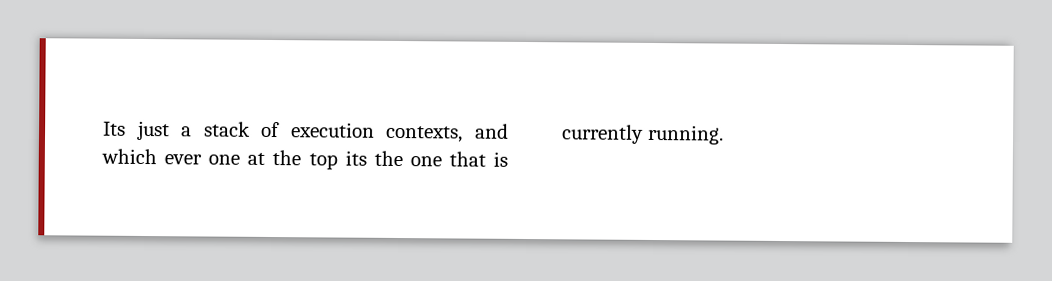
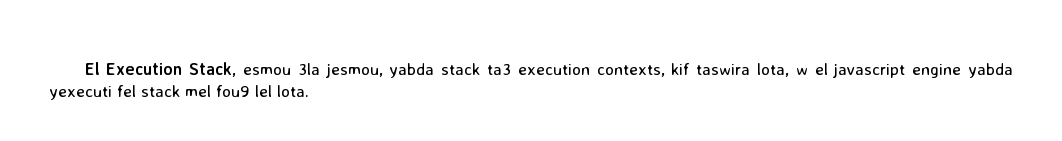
[103,120,509,143] [101,148,509,170] [561,124,724,145] Its just a stack of execution contexts, and which ever one at the top its the one that is currently running. -> [84,62,1014,78] [49,85,309,100] El Execution Stack, esmou 3la jesmou, yabda stack ta3 execution contexts, kif taswira lota, w el javascript engine yabda yexecuti fel stack mel fou9 lel lota.

